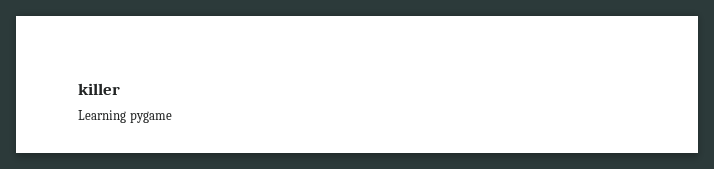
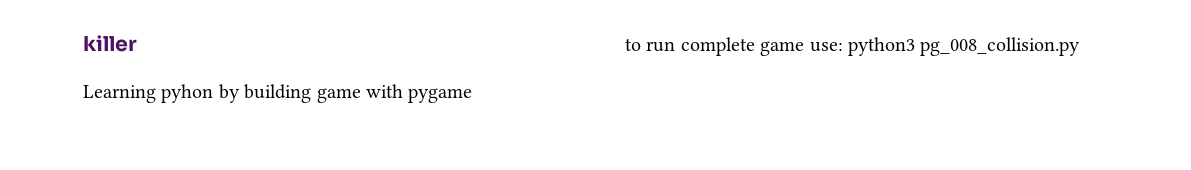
[129,111,172,123] pygame -> [161,84,473,103] [625,37,1081,56] pyhon by building game with pygame // to run complete game use: python3 pg_008_collision.py

